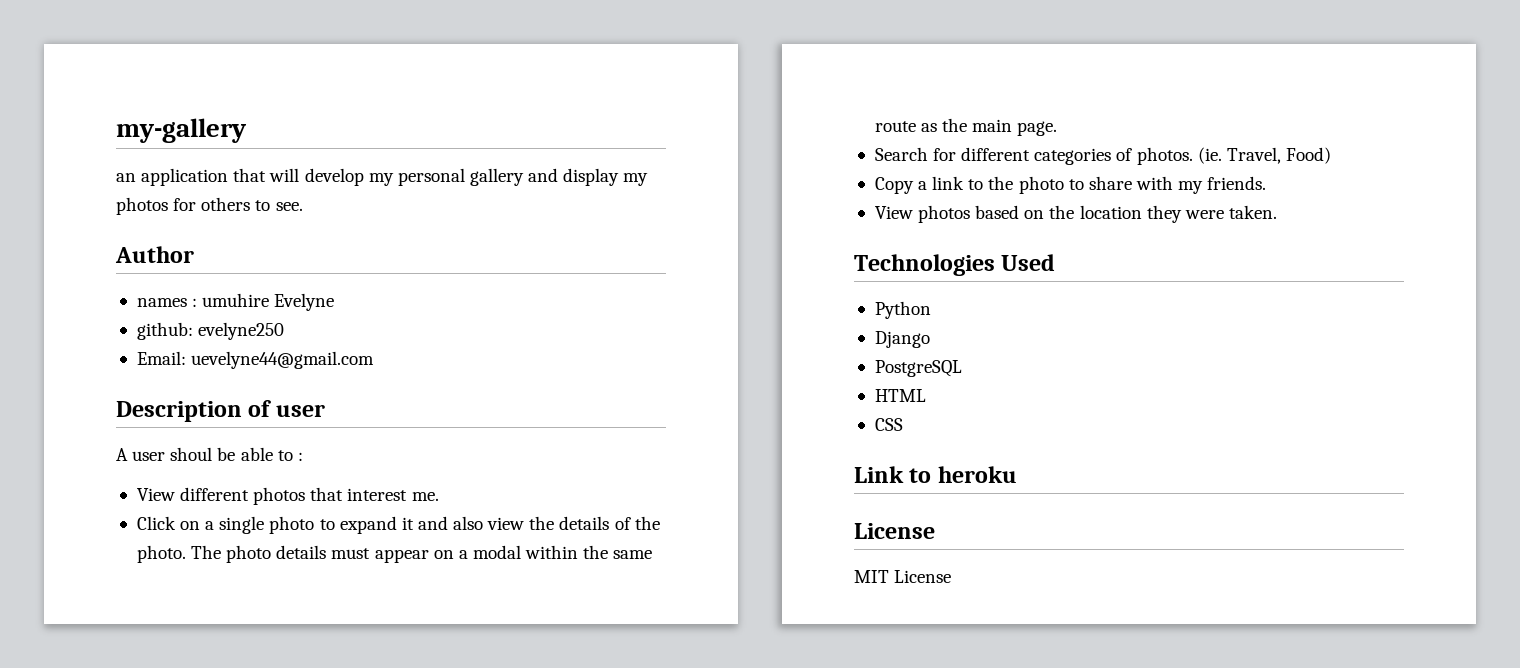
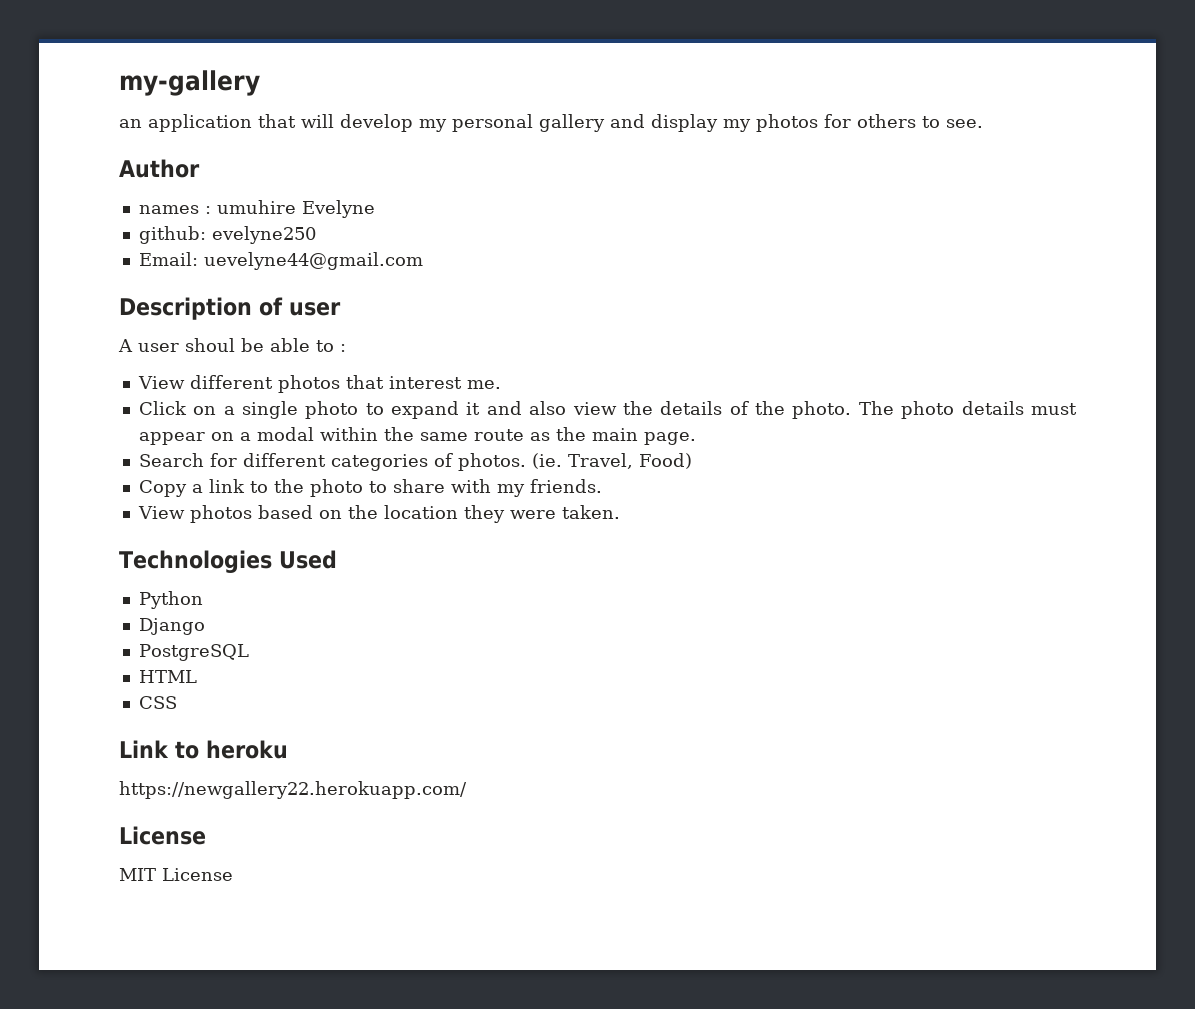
(1017, 474) none -> [119,781,467,799] // https://newgallery22.herokuapp.com/

